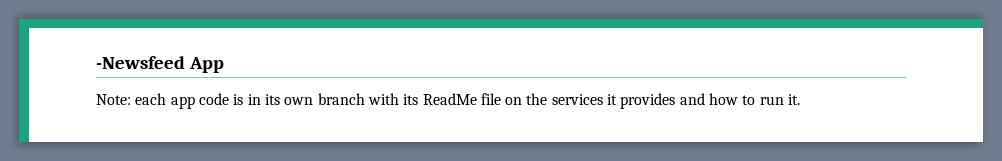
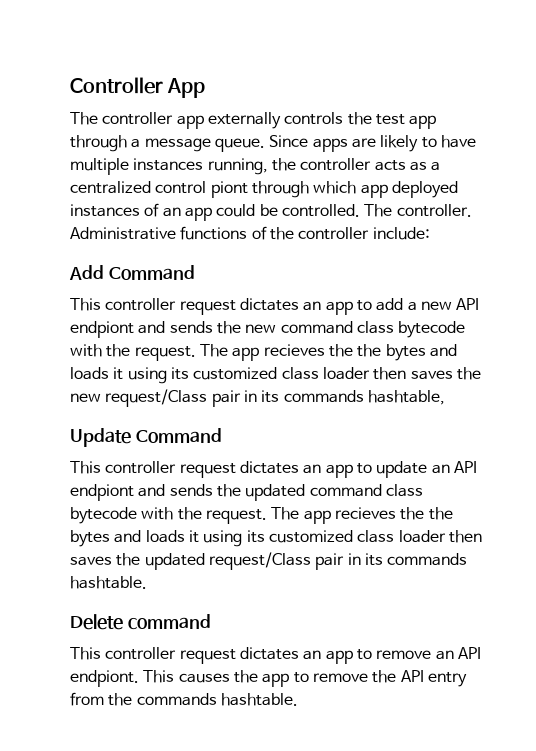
[96,56,185,69] -Newsfeed -> [70,77,163,94] Controller
[96,93,801,109] Note: each app code is in its own branch with its ReadMe file on the services it provides and how to run it. -> [70,112,437,129] [70,135,476,152] [70,158,441,175] [70,181,458,198] [70,203,472,221] [70,226,430,240] [69,265,195,280] [70,298,480,315] [70,321,466,338] [70,344,457,361] [70,367,481,384] [70,389,445,407] [70,428,222,447] [70,461,477,478] [70,484,423,501] [70,507,453,524] [70,530,482,547] [70,552,468,570] [70,576,147,589] [70,614,211,630] [70,647,481,664] [70,670,467,687] [70,692,298,706] The controller app externally controls the test app through a message queue. Since apps are likely to have multiple instances running, the controller acts as a centralized control piont through which app deployed instances of an app could be controlled. The controller. Administrative functions of the controller include: // Add Command // This controller request dictates an app to add a new API endpiont and sends the new command class bytecode with the request. The app recieves the the bytes and loads it using its customized class loader then saves the new request/Class pair in its commands hashtable, // Update Command // This controller request dictates an app to update an API endpiont and sends the updated command class bytecode with the request. The app recieves the the bytes and loads it using its customized class loader then saves the updated request/Class pair in its commands hashtable. // Delete command // This controller request dictates an app to remove an API endpiont. This causes the app to remove the API entry from the commands hashtable.

